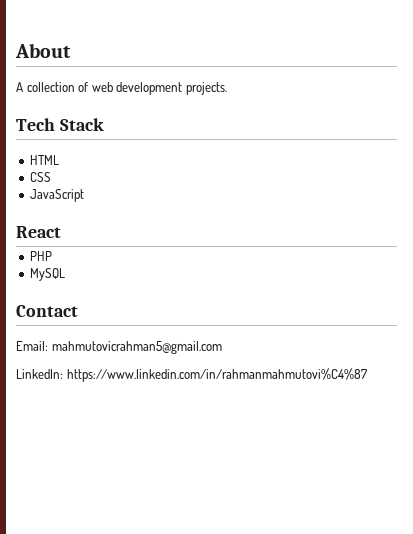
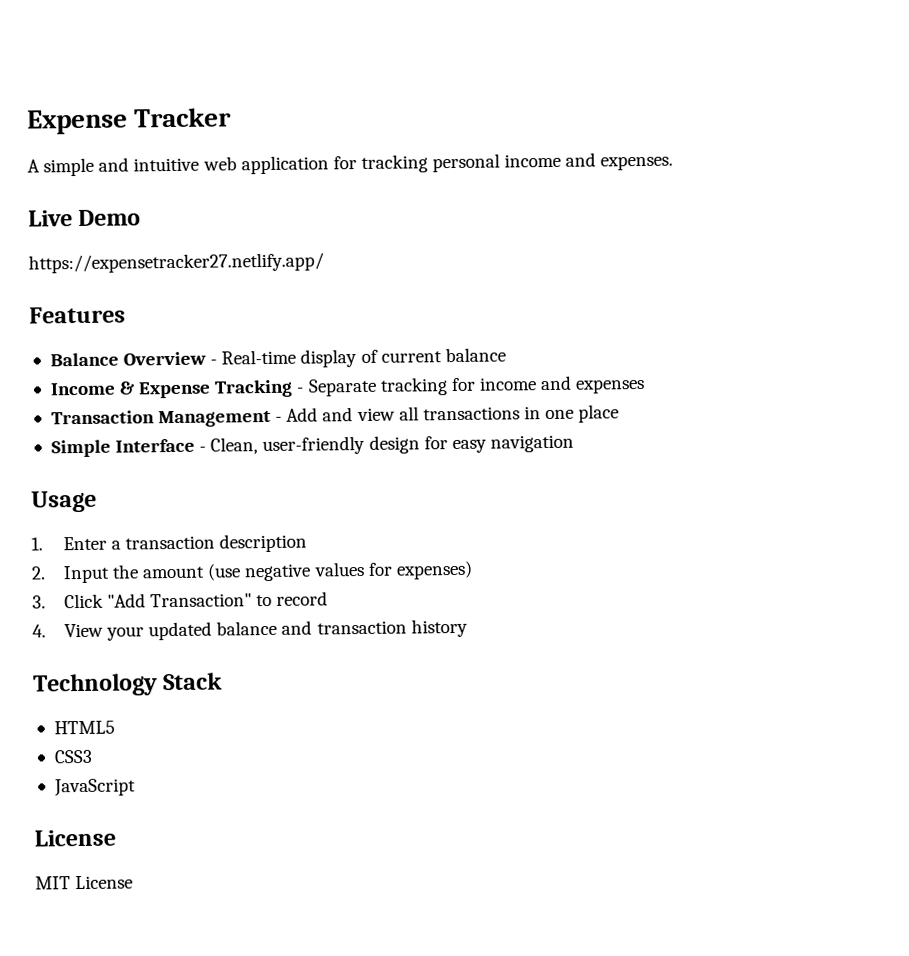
[15,43,71,58] About -> [27,107,233,135] Expense Tracker
[26,82,227,95] [16,118,55,131] collection of web development projects. // Tech -> [43,152,674,177] [28,209,142,227] [28,252,324,274] [29,306,126,324] [49,347,506,368] [49,375,646,399] [50,404,620,428] [50,434,574,458] [31,490,97,513] [31,533,308,553] [31,560,473,584] [32,591,329,609] [32,618,468,641] [33,673,158,697] simple and intuitive web application for tracking personal income and expenses. // Live Demo // https://expensetracker27.netlify.app/ // Features // Balance Overview - Real-time display of current balance // Income & Expense Tracking - Separate tracking for income and expenses // Transaction Management - Add and view all transactions in one place // Simple Interface - Clean, user-friendly design for easy navigation // Usage // 1. Enter a transaction description // 2. Input the amount (use negative values for expenses) // 3. Click "Add Transaction" to record // 4. View your updated balance and transaction history // Technology
[30,155,60,165] [30,172,52,182] HTML // CSS -> [53,720,115,735] [53,749,93,764] HTML5 // CSS3
[16,226,61,238] [30,251,53,261] [30,268,66,281] [16,305,78,317] [16,341,222,354] [16,368,368,382] React // PHP // MySQL // Contact // Email: mahmutovicrahman5@gmail.com // LinkedIn: https://www.linkedin.com/in/rahmanmahmutovi%C4%87 -> [34,829,116,847] [35,875,134,890] License // MIT License

